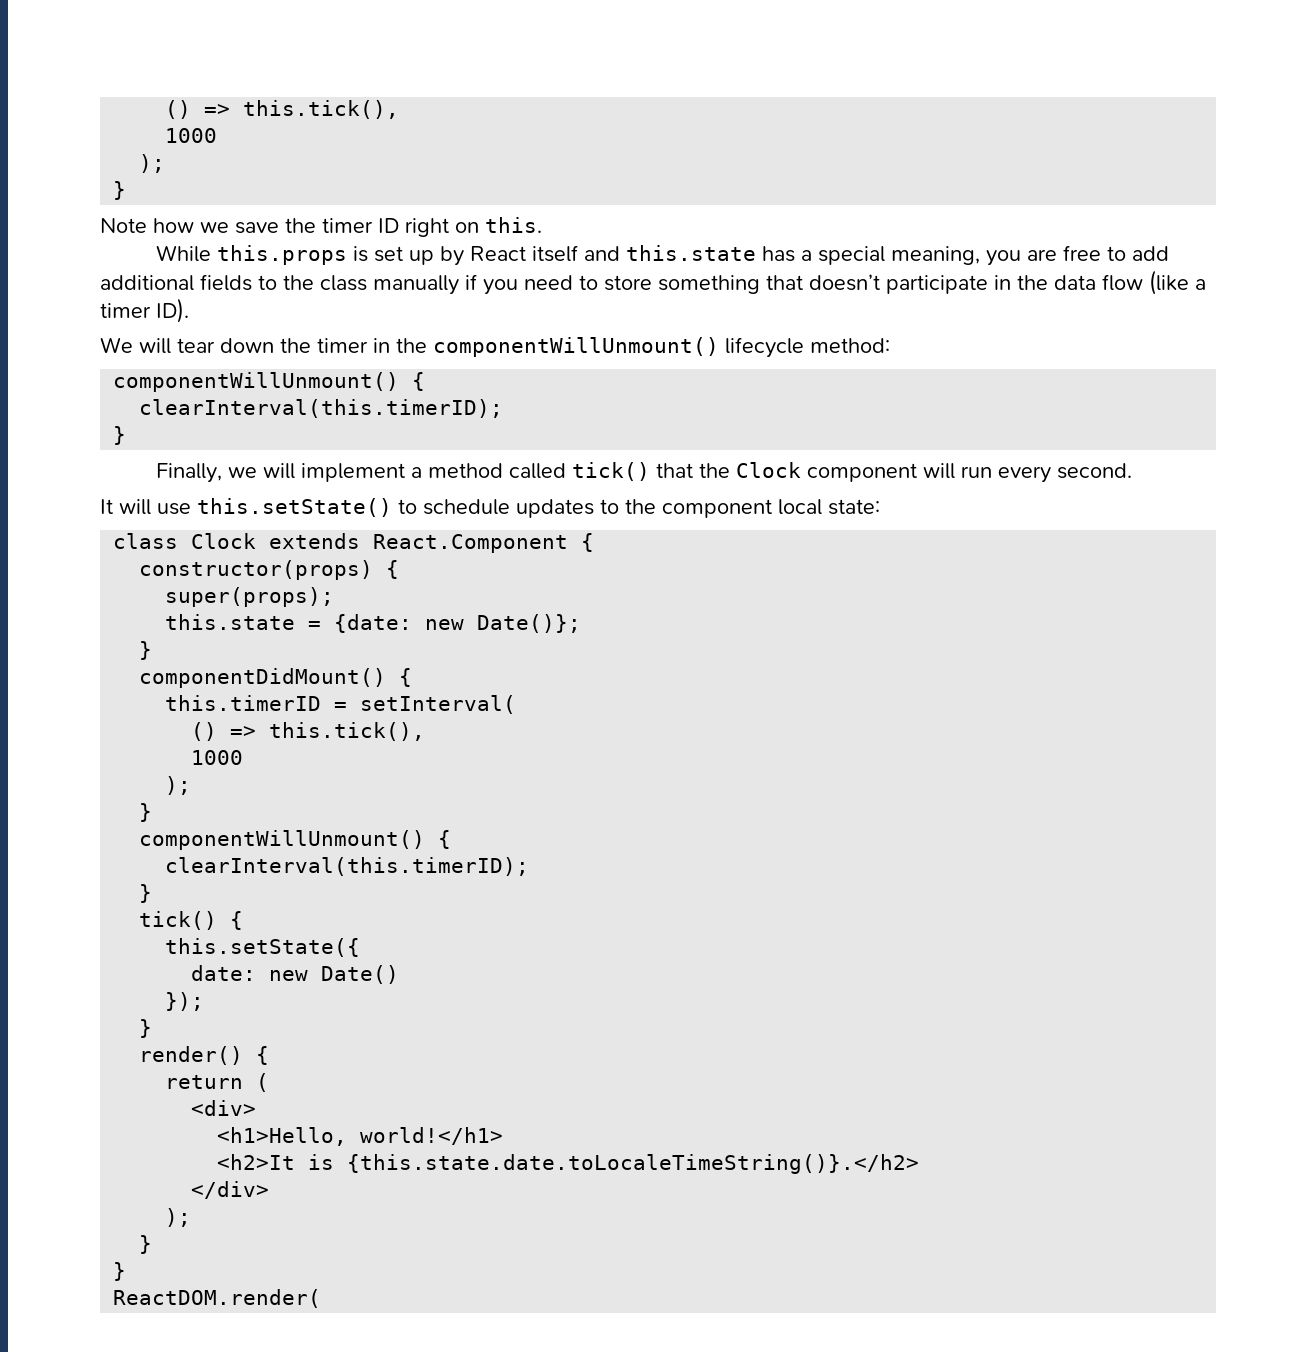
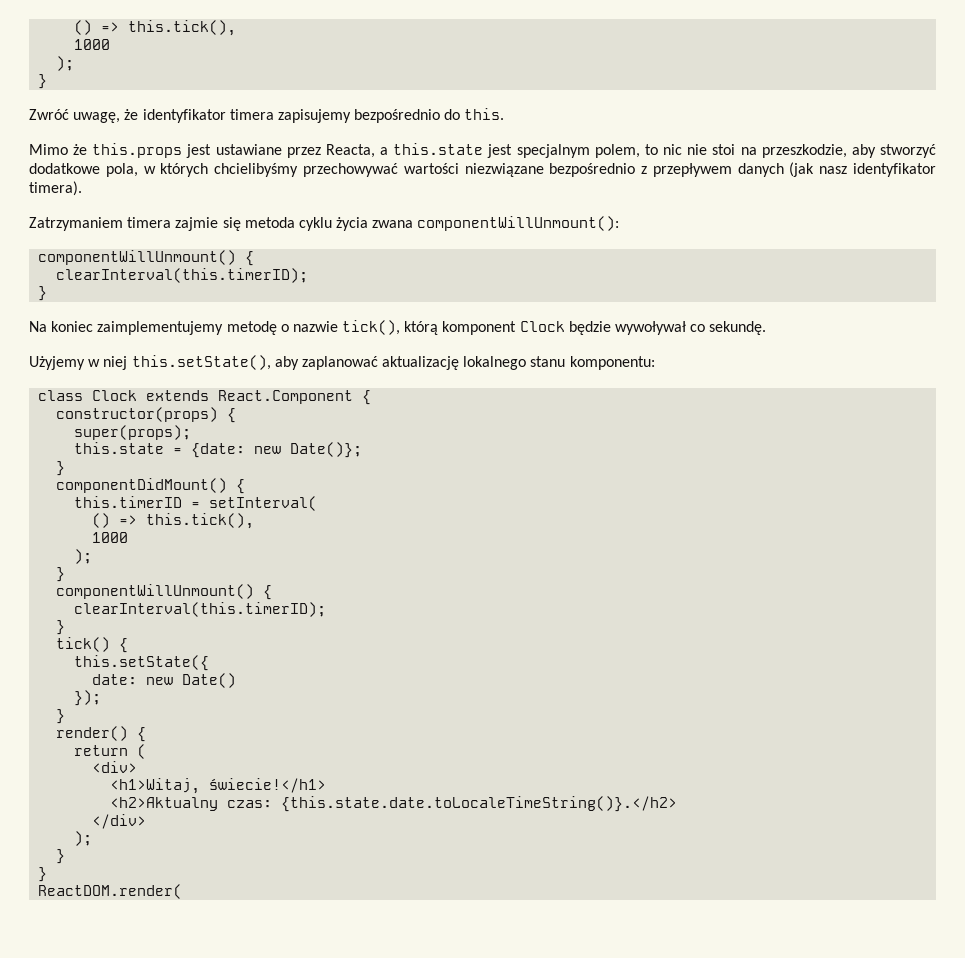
[165,100,400,119] [165,128,218,143] [139,154,166,173] [113,181,127,200] [100,217,542,237] [155,245,1169,266] [100,270,1206,295] [100,298,189,323] [100,337,890,358] [113,372,426,392] [139,399,504,418] [113,426,127,445] [155,462,1132,483] [100,498,880,518] () => this.tick(), // 1000 // ); // } // Note how we save the timer ID right on this. // While this.props is set up by React itself and this.state has a special meaning, you are free to add additional fields to the class manually if you need to store something that doesn’t participate in the data flow (like a timer ID). // We will tear down the timer in the componentWillUnmount() lifecycle method: // componentWillUnmount() { // clearInterval(this.timerID); // } // Finally, we will implement a method called tick() that the Clock component will run every second. // It will use this.setState() to schedule updates to the component local state: -> [74,20,237,36] [74,39,111,50] [56,56,75,71] [38,74,48,89] [29,108,505,123] [29,143,936,158] [29,162,937,177] [29,181,82,196] [29,216,620,231] [38,250,255,266] [56,268,309,283] [38,286,48,301] [29,320,767,335] [29,355,655,370] () => this.tick(), // 1000 // ); // } // Zwróć uwagę, że identyfikator timera zapisujemy bezpośrednio do this. // Mimo że this.props jest ustawiane przez Reacta, a this.state jest specjalnym polem, to nic nie stoi na przeszkodzie, aby stworzyć dodatkowe pola, w których chcielibyśmy przechowywać wartości niezwiązane bezpośrednio z przepływem danych (jak nasz identyfikator timera). // Zatrzymaniem timera zajmie się metoda cyklu życia zwana componentWillUnmount(): // componentWillUnmount() { // clearInterval(this.timerID); // } // Na koniec zaimplementujemy metodę o nazwie tick(), którą komponent Clock będzie wywoływał co sekundę. // Użyjemy w niej this.setState(), aby zaplanować aktualizację lokalnego stanu komponentu:
[217,1127,504,1146] [217,1154,335,1170] <h1>Hello, world!</h1> // <h2>It is -> [110,778,327,794] [110,797,273,811] <h1>Witaj, świecie!</h1> // <h2>Aktualny czas:

